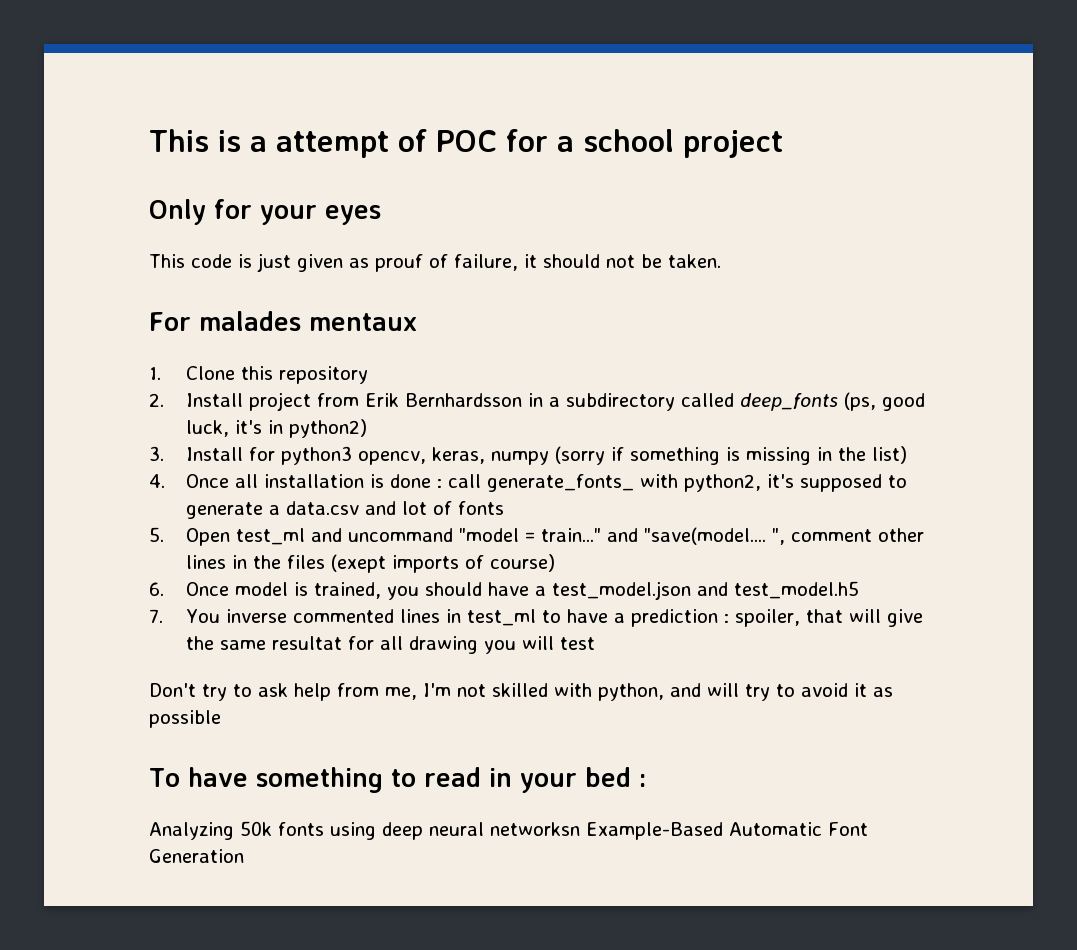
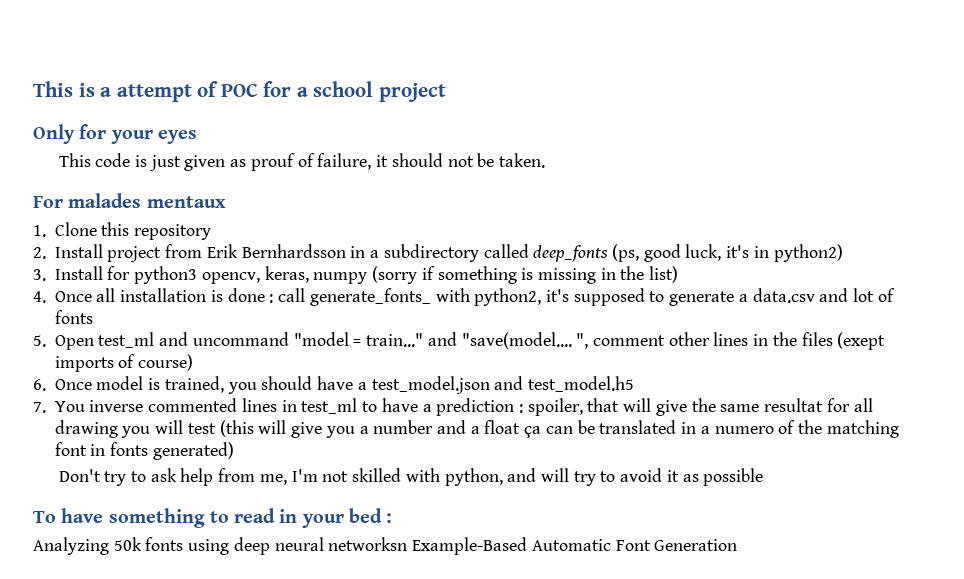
(595, 643) none -> [219,420,899,438] [54,442,234,460] (this will give you a number and a float ça can be translated in a numero of the matching font in fonts generated)

